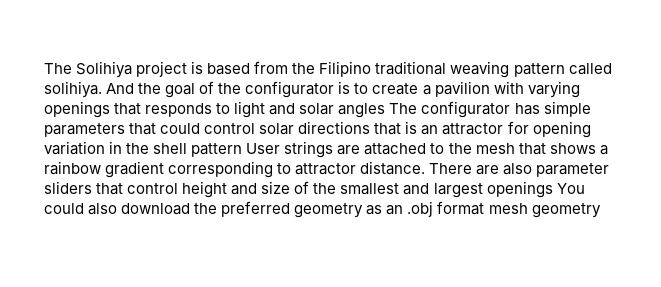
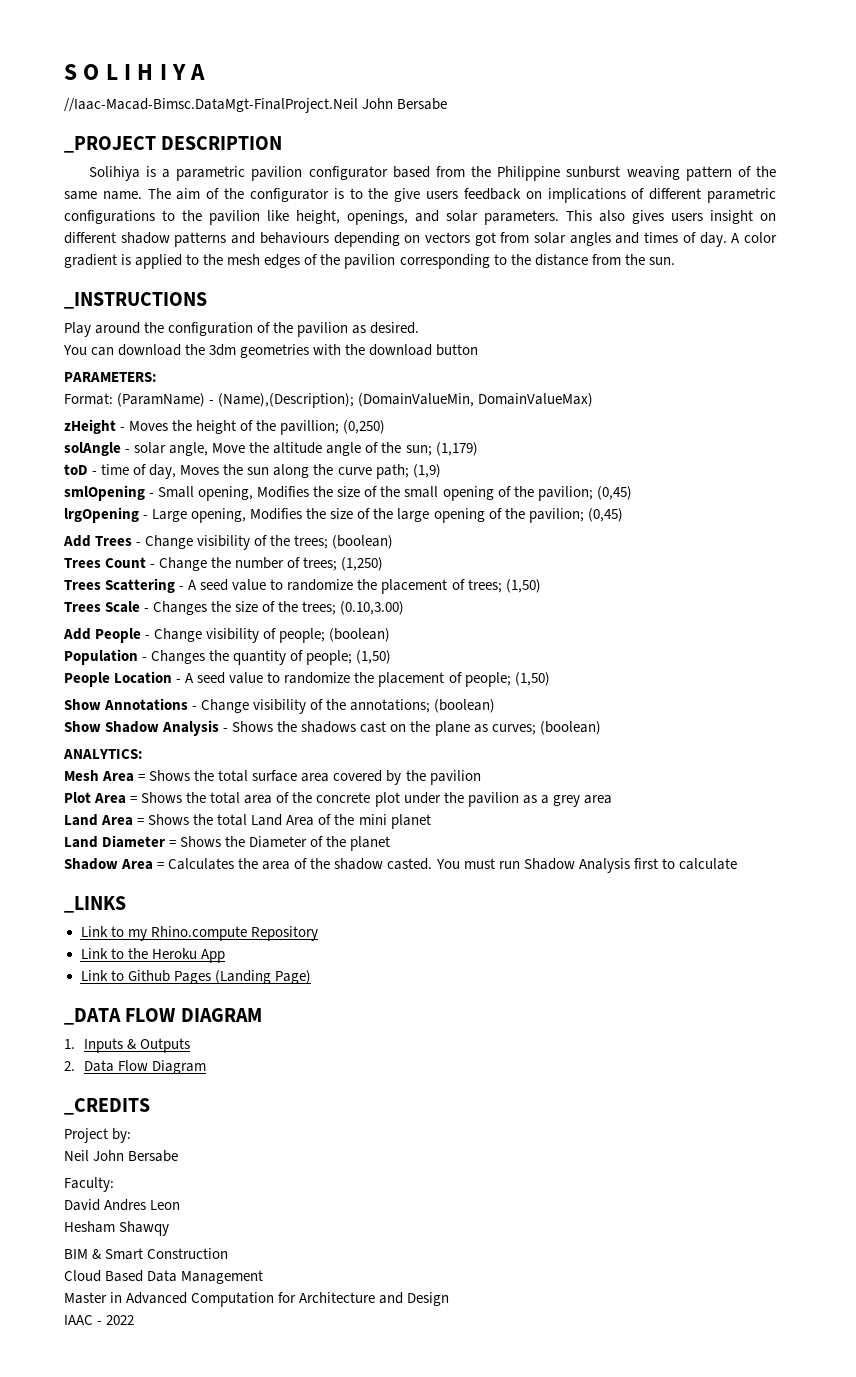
[44,61,612,78] [44,81,196,98] The Solihiya project is based from the Filipino traditional weaving pattern called solihiya. And the goal -> [64,64,206,80] [64,98,448,113] [64,136,283,153] [88,166,777,181] [64,188,201,200] S O L I H I Y A // //Iaac-Macad-Bimsc.DataMgt-FinalProject.Neil John Bersabe // _PROJECT DESCRIPTION // Solihiya is a parametric pavilion configurator based from the Philippine sunburst weaving pattern of the same name. The aim
[372,81,580,98] [44,101,591,118] [44,121,591,138] [44,141,608,158] [44,161,610,178] [44,181,585,198] [44,201,601,218] create a pavilion with varying openings that responds to light and solar angles The configurator has simple parameters that could control solar directions that is an attractor for opening variation in the shell pattern User strings are attached to the mesh that shows a rainbow gradient corresponding to attractor distance. There are also parameter sliders that control height and size of the smallest and largest openings You could also download the preferred geometry as an .obj format mesh geometry -> [368,188,776,203] [64,210,776,225] [64,232,778,247] [64,254,675,269] [64,292,207,309] [64,322,420,337] [63,344,479,358] [64,372,157,382] [64,393,594,408] [64,419,386,435] [64,442,478,456] [64,464,441,479] [64,485,632,501] [64,507,623,523] [63,535,394,550] [64,557,384,571] [64,578,541,594] [64,601,405,615] [63,628,391,643] [64,649,392,665] [64,671,550,687] [64,698,496,714] [64,720,601,736] [63,749,143,759] [64,770,481,785] [64,792,612,807] [64,814,431,829] [64,835,391,851] [64,858,737,873] [64,896,126,913] [80,926,318,941] [80,948,225,963] [80,970,311,984] [64,1008,262,1025] [64,1038,191,1053] [64,1060,207,1074] [64,1098,150,1115] [64,1128,132,1143] [64,1150,179,1162] [64,1177,114,1192] [64,1199,181,1211] [64,1221,170,1236] [64,1248,229,1260] [64,1270,264,1284] [64,1292,450,1307] [64,1315,135,1325] the give users feedback on implications of different parametric configurations to the pavilion like height, openings, and solar parameters. This also gives users insight on different shadow patterns and behaviours depending on vectors got from solar angles and times of day. A color gradient is applied to the mesh edges of the pavilion corresponding to the distance from the sun. // _INSTRUCTIONS // Play around the configuration of the pavilion as desired. // You can download the 3dm geometries with the download button // PARAMETERS: // Format: (ParamName) - (Name),(Description); (DomainValueMin, DomainValueMax) // zHeight - Moves the height of the pavillion; (0,250) // solAngle - solar angle, Move the altitude angle of the sun; (1,179) // toD - time of day, Moves the sun along the curve path; (1,9) // smlOpening - Small opening, Modifies the size of the small opening of the pavilion; (0,45) // lrgOpening - Large opening, Modifies the size of the large opening of the pavilion; (0,45) // Add Trees - Change visibility of the trees; (boolean) // Trees Count - Change the number of trees; (1,250) // Trees Scattering - A seed value to randomize the placement of trees; (1,50) // Trees Scale - Changes the size of the trees; (0.10,3.00) // Add People - Change visibility of people; (boolean) // Population - Changes the quantity of people; (1,50) // People Location - A seed value to randomize the placement of people; (1,50) // Show Annotations - Change visibility of the annotations; (boolean) // Show Shadow Analysis - Shows the shadows cast on the plane as curves; (boolean) // ANALYTICS: // Mesh Area = Shows the total surface area covered by the pavilion // Plot Area = Shows the total area of the concrete plot under the pavilion as a grey area // Land Area = Shows the total Land Area of the mini planet // Land Diameter = Shows the Diameter of the planet // Shadow Area = Calculates the area of the shadow casted. You must run Shadow Analysis first to calculate // _LINKS // Link to my Rhino.compute Repository // Link to the Heroku App // Link to Github Pages (Landing Page) // _DATA FLOW DIAGRAM // 1. Inputs & Outputs // 2. Data Flow Diagram // _CREDITS // Project by: // Neil John Bersabe // Faculty: // David Andres Leon // Hesham Shawqy // BIM & Smart Construction // Cloud Based Data Management // Master in Advanced Computation for Architecture and Design // IAAC - 2022

